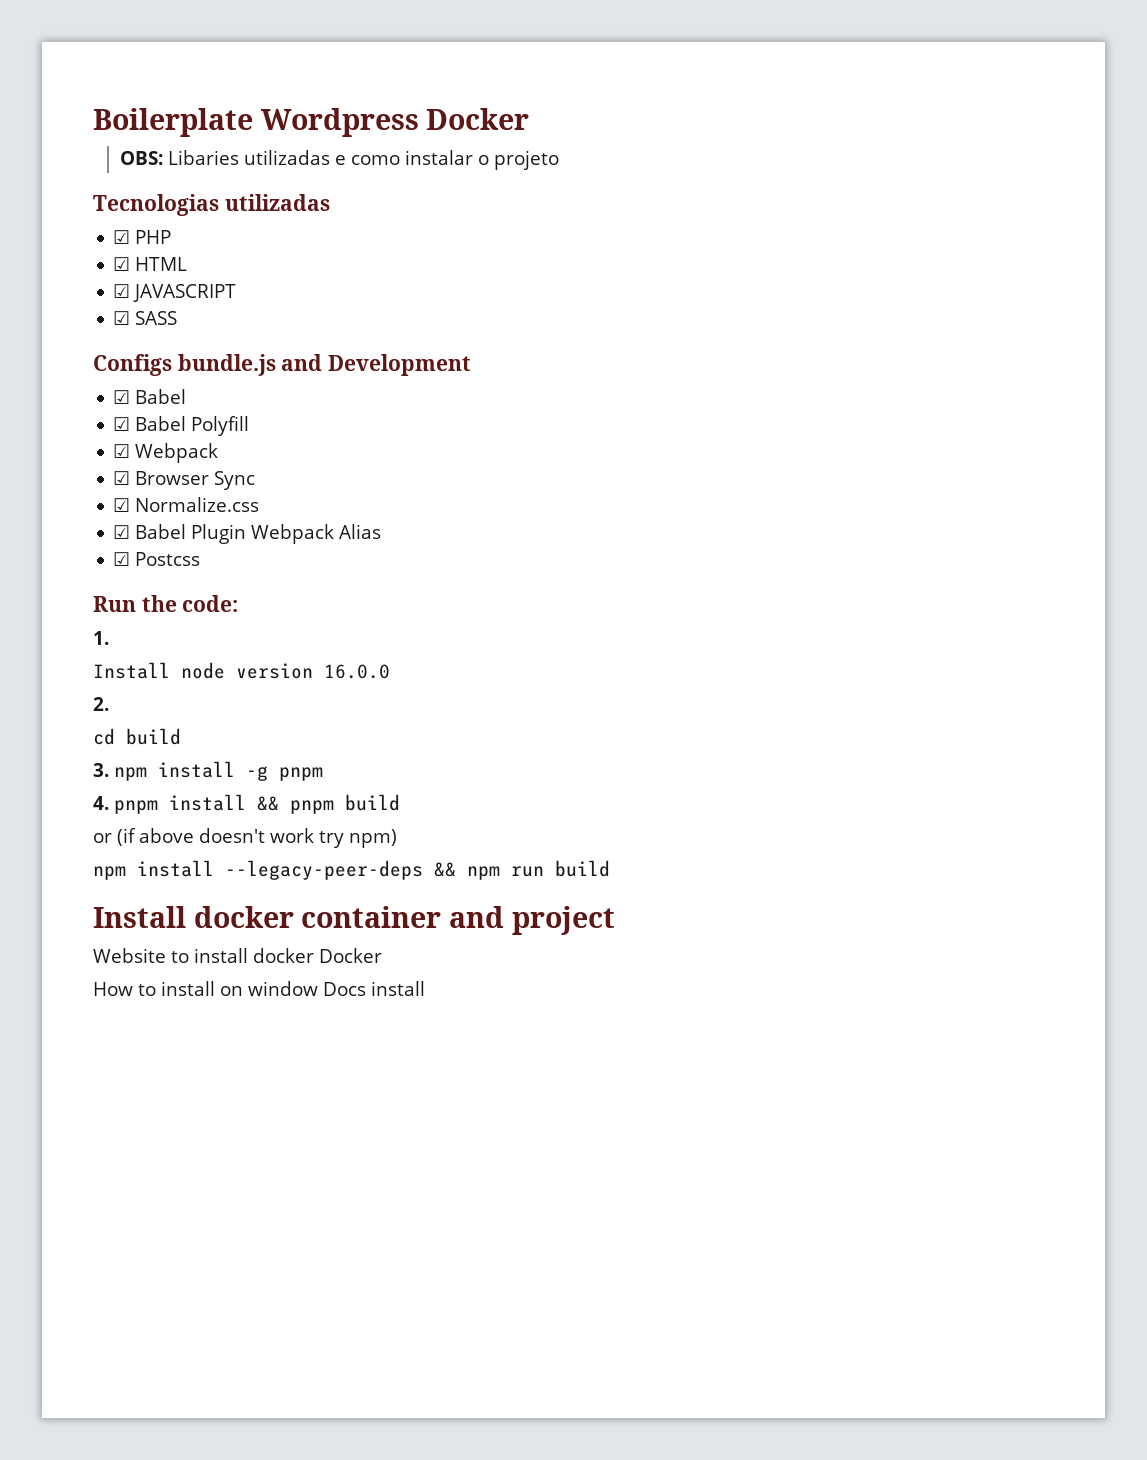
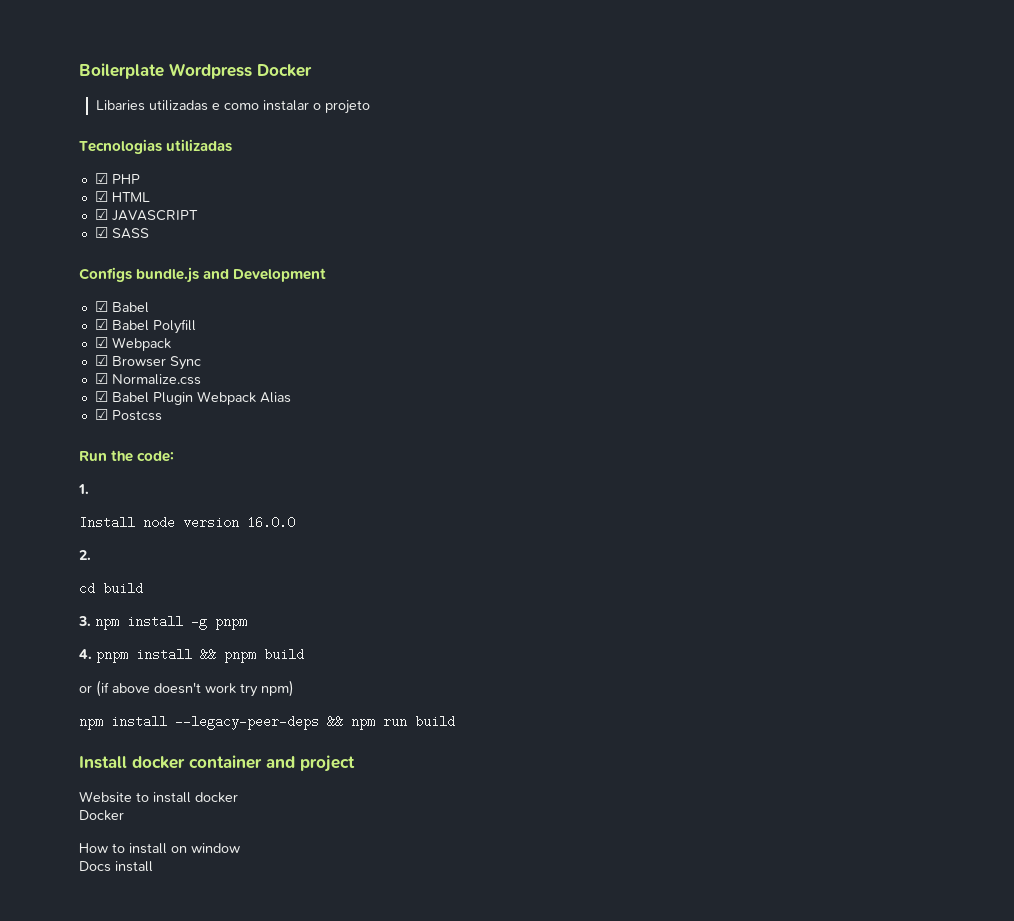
[119,151,163,165] OBS: -> (312, 70) none
(314, 955) none -> (238, 797) //
(318, 988) none -> (240, 848) //

